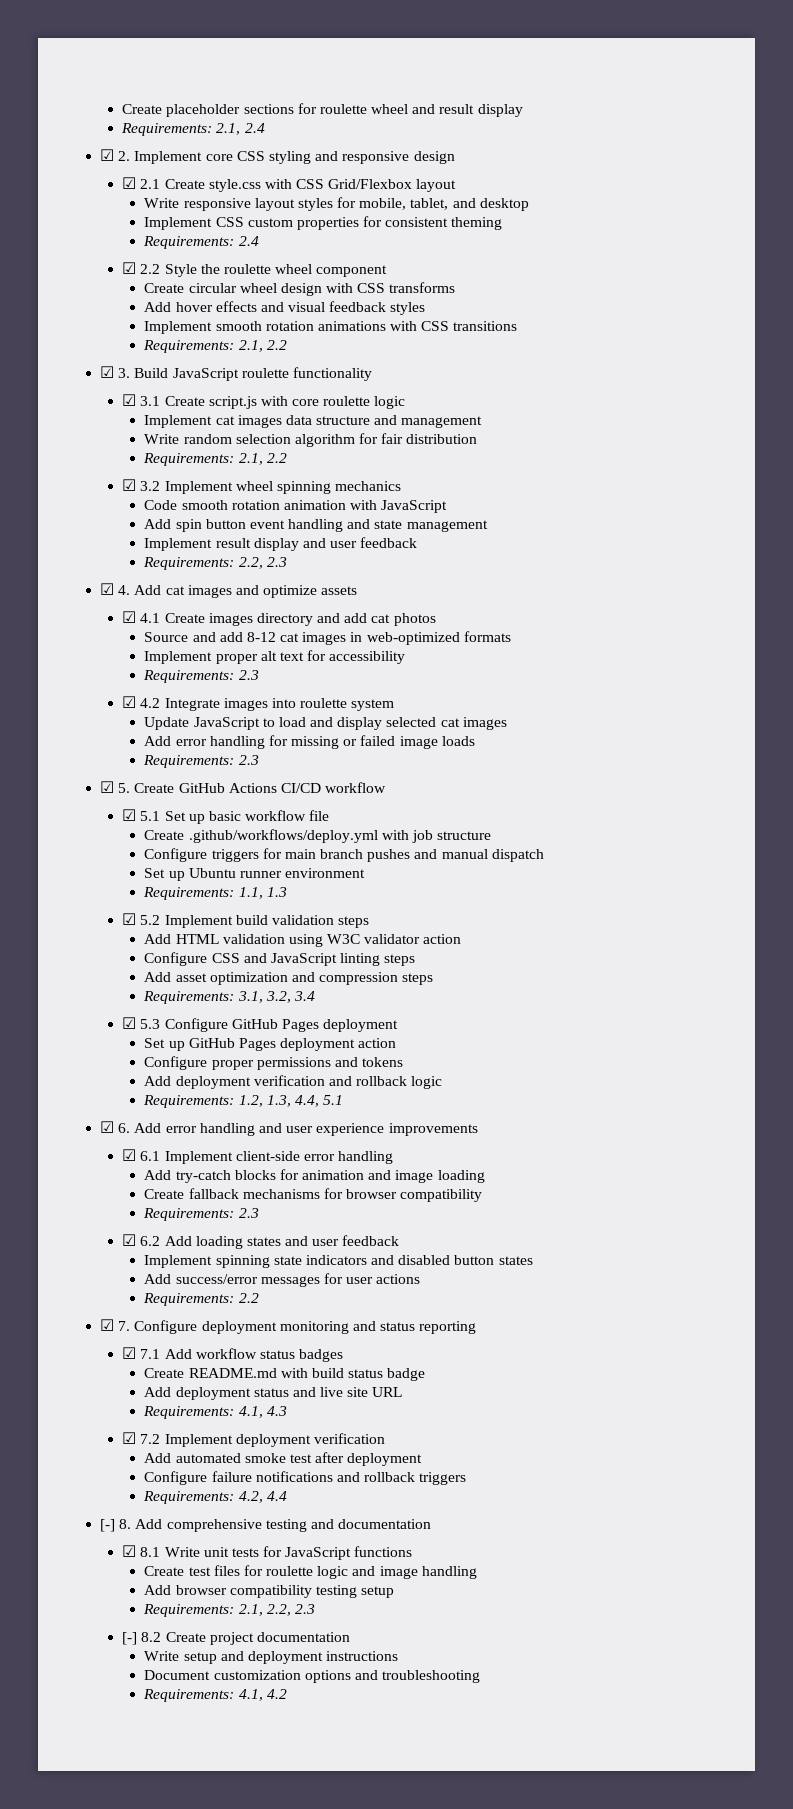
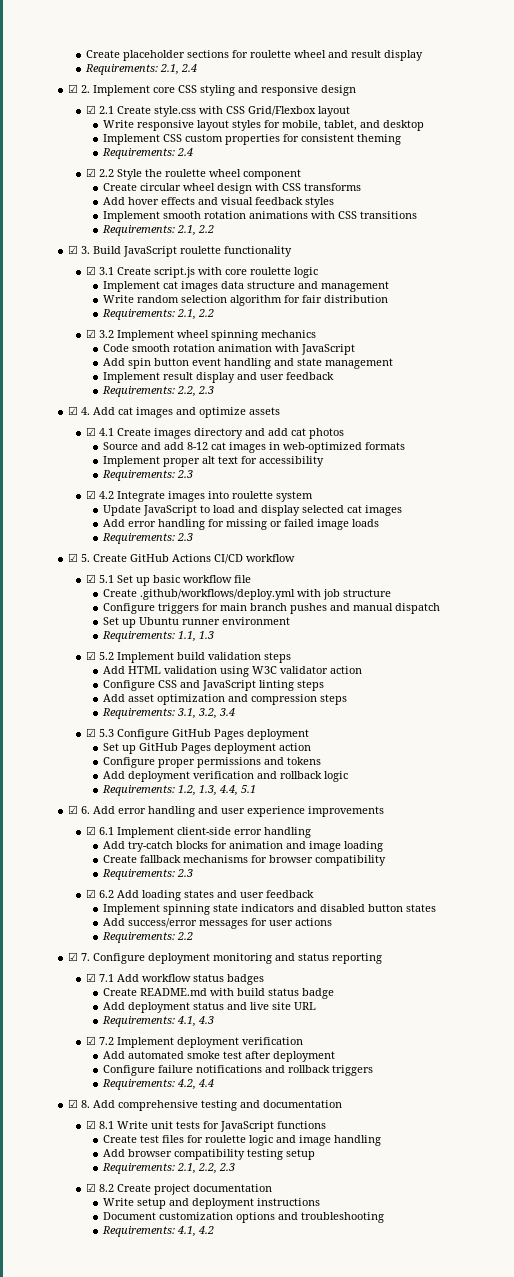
[100,1519,116,1532] [-] -> [68,1099,79,1108] ☑
[122,1632,138,1645] [-] -> [85,1183,96,1192] ☑

